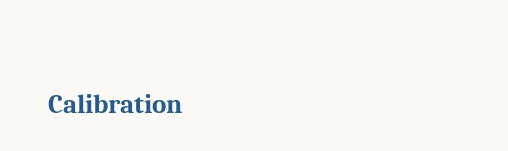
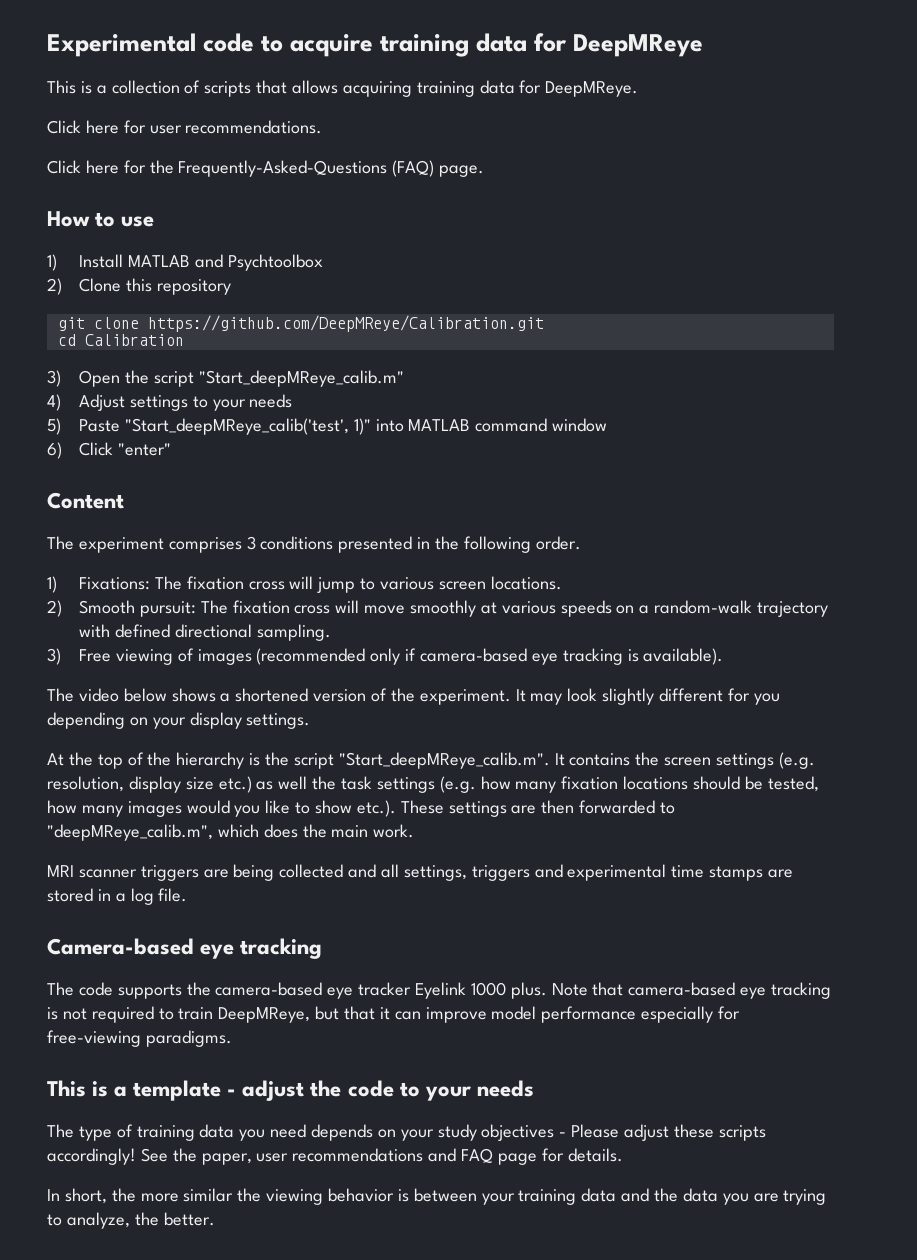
[48,94,182,113] Calibration -> [47,33,703,57] [47,80,639,97] [47,120,323,134] [47,160,485,177] [47,211,155,227] [47,254,323,271] [47,278,231,295] [57,315,544,332] [57,334,184,346] [47,370,404,387] [47,394,293,411] [47,418,608,435] [47,442,171,459] [47,492,124,509] [47,536,581,553] [47,576,562,593] [47,600,829,617] [79,624,331,641] [47,648,724,665] [47,688,780,705] [47,712,311,729] [47,752,815,769] [47,776,819,793] [47,800,676,817] [47,824,415,841] [47,864,794,881] [47,888,188,905] [47,938,323,959] [47,982,832,999] [47,1006,741,1023] [47,1030,232,1047] [47,1080,534,1101] [47,1124,766,1141] [47,1148,623,1165] [47,1188,827,1205] [47,1212,215,1229] Experimental code to acquire training data for DeepMReye // This is a collection of scripts that allows acquiring training data for DeepMReye. // Click here for user recommendations. // Click here for the Frequently-Asked-Questions (FAQ) page. // How to use // 1) Install MATLAB and Psychtoolbox // 2) Clone this repository // git clone https://github.com/DeepMReye/Calibration.git // cd Calibration // 3) Open the script "Start_deepMReye_calib.m" // 4) Adjust settings to your needs // 5) Paste "Start_deepMReye_calib('test', 1)" into MATLAB command window // 6) Click "enter" // Content // The experiment comprises 3 conditions presented in the following order. // 1) Fixations: The fixation cross will jump to various screen locations. // 2) Smooth pursuit: The fixation cross will move smoothly at various speeds on a random-walk trajectory with defined directional sampling. // 3) Free viewing of images (recommended only if camera-based eye tracking is available). // The video below shows a shortened version of the experiment. It may look slightly different for you depending on your display settings. // At the top of the hierarchy is the script "Start_deepMReye_calib.m". It contains the screen settings (e.g. resolution, display size etc.) as well the task settings (e.g. how many fixation locations should be tested, how many images would you like to show etc.). These settings are then forwarded to "deepMReye_calib.m", which does the main work. // MRI scanner triggers are being collected and all settings, triggers and experimental time stamps are stored in a log file. // Camera-based eye tracking // The code supports the camera-based eye tracker Eyelink 1000 plus. Note that camera-based eye tracking is not required to train DeepMReye, but that it can improve model performance especially for free-viewing paradigms. // This is a template - adjust the code to your needs // The type of training data you need depends on your study objectives - Please adjust these scripts accordingly! See the paper, user recommendations and FAQ page for details. // In short, the more similar the viewing behavior is between your training data and the data you are trying to analyze, the better.

